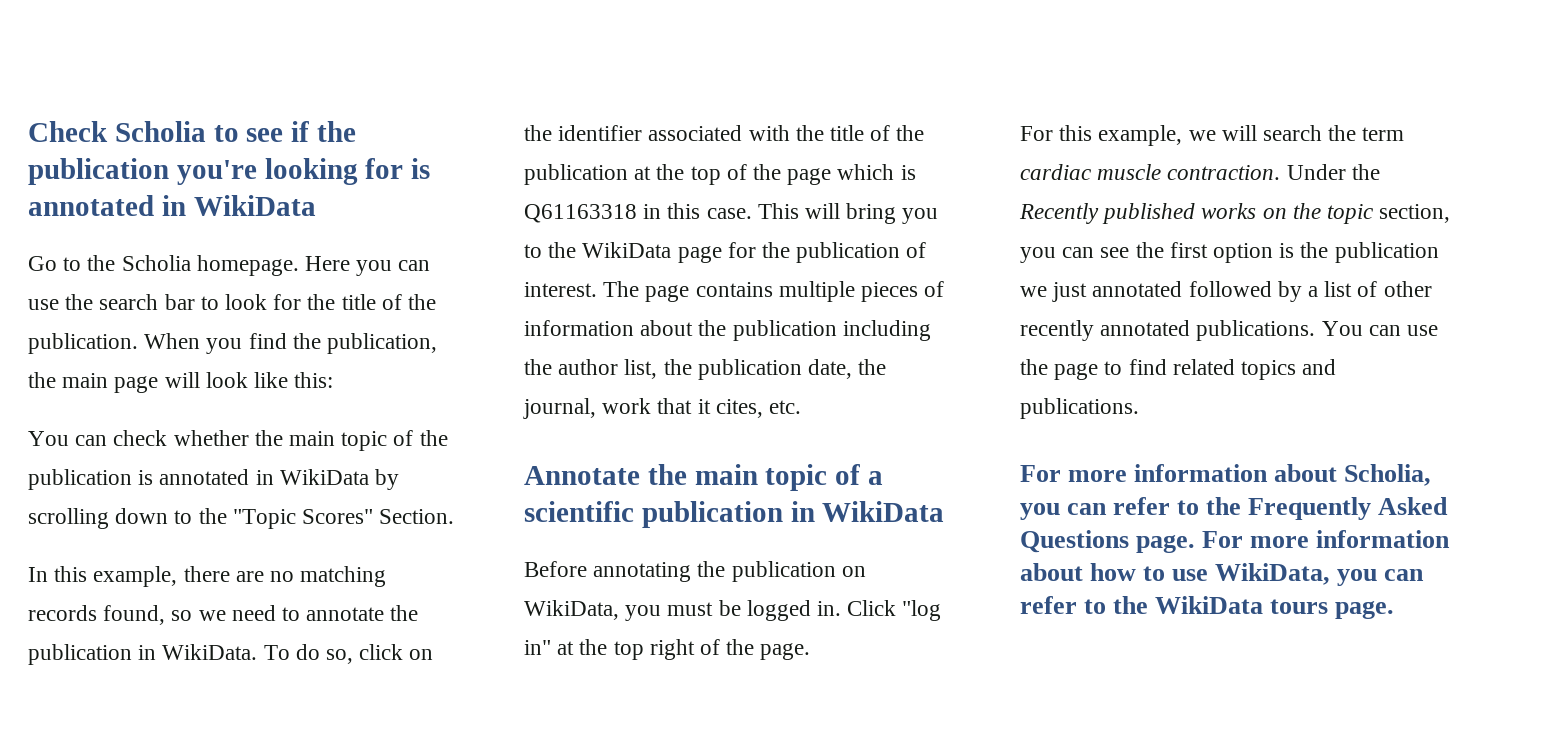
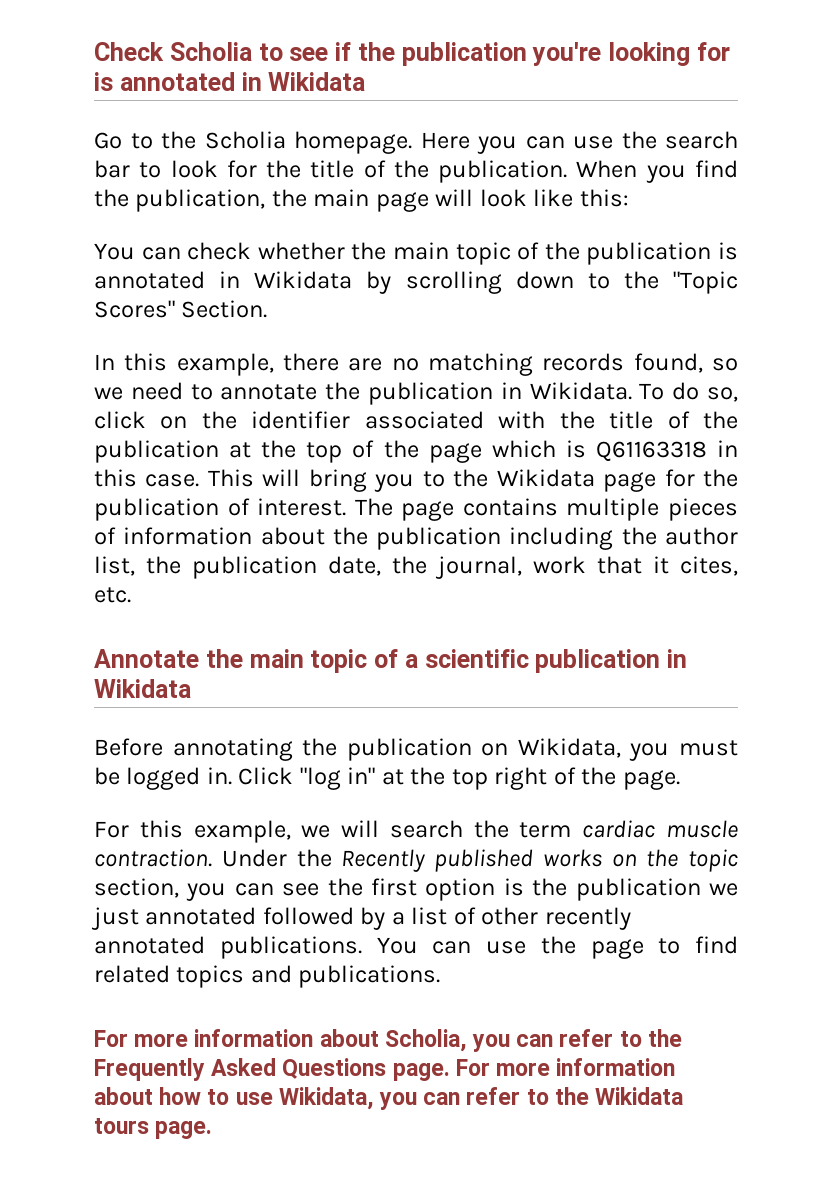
[193,195,316,216] WikiData -> [268,72,366,91] Wikidata
[279,469,369,485] WikiData -> [254,271,353,289] Wikidata
[162,644,258,660] WikiData. -> [529,382,632,400] Wikidata.
[582,242,672,258] WikiData -> [496,469,595,487] Wikidata
[822,501,945,522] WikiData -> [94,679,191,698] Wikidata
[524,600,619,620] WikiData, -> [517,738,621,758] Wikidata,
[1215,563,1425,586] [1020,596,1264,614] WikiData, you can refer to the WikiData -> [278,1087,684,1110] Wikidata, you can refer to the Wikidata

